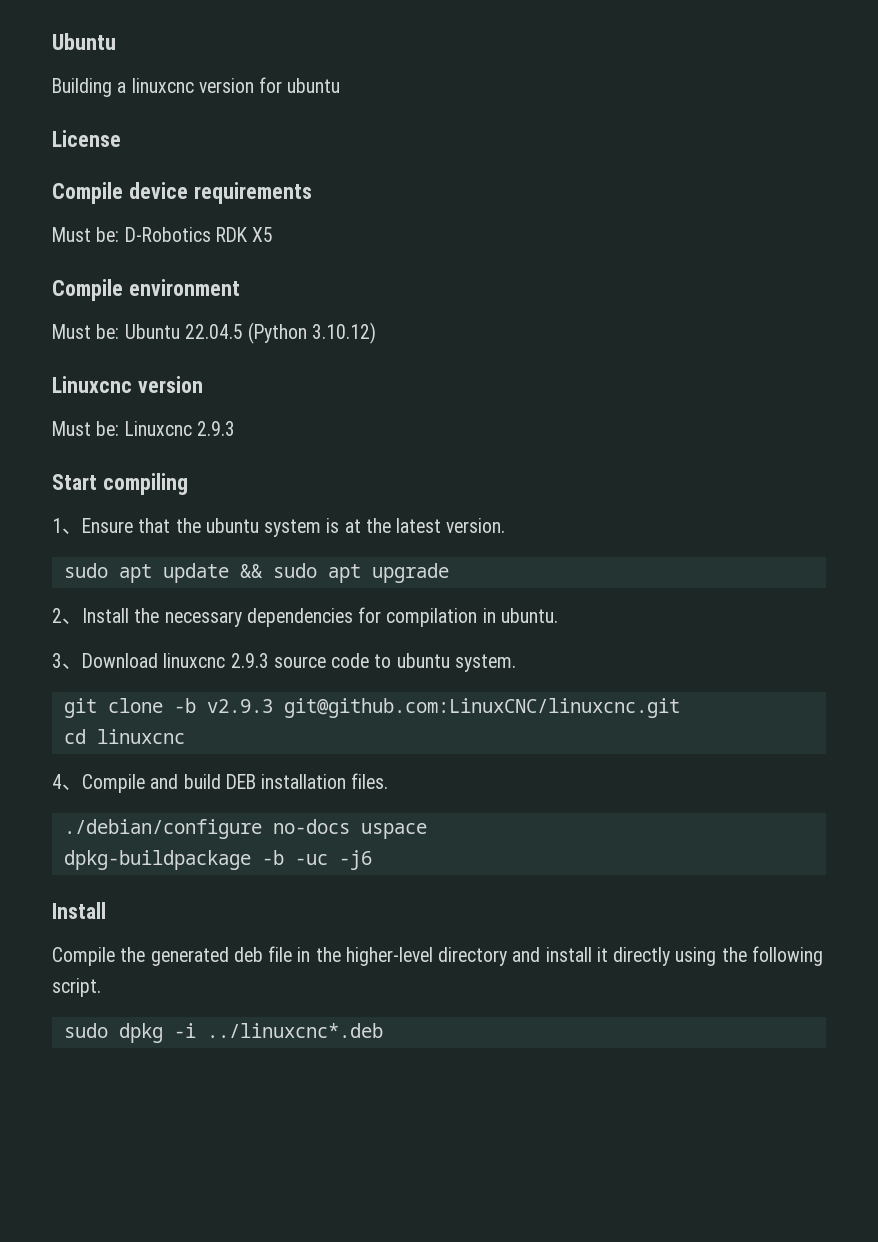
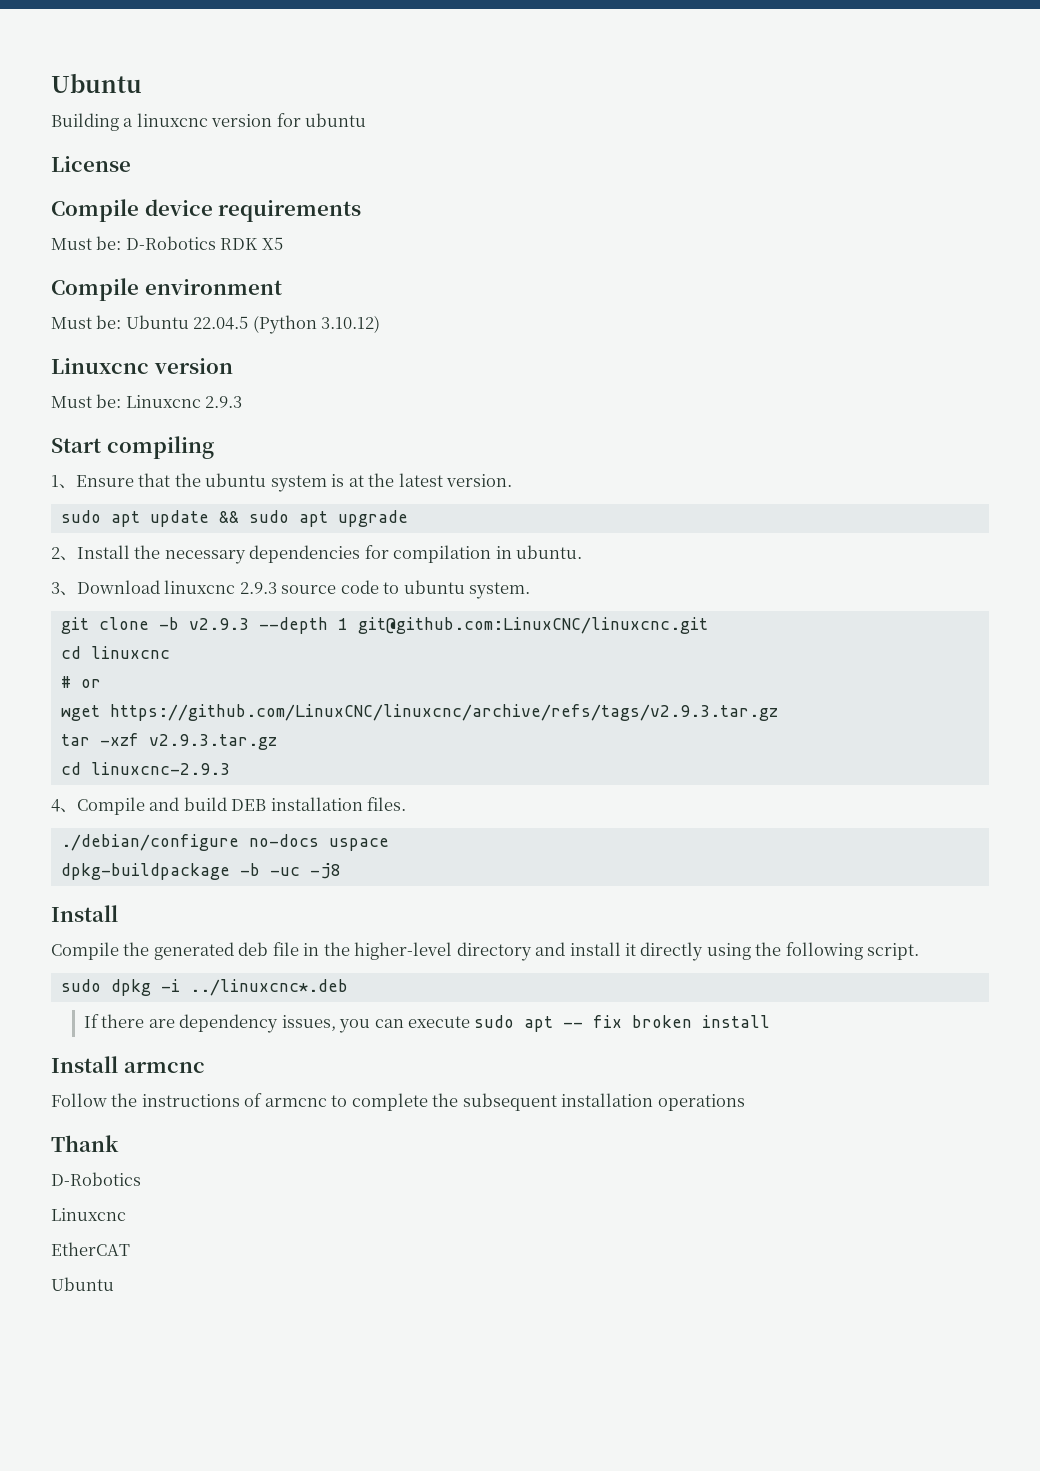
(273, 706) none -> [258,617,348,634] --depth 1
(185, 736) none -> [60,676,101,688] [60,704,778,721] [60,733,277,750] [60,762,230,775] // # or // wget https://github.com/LinuxCNC/linuxcnc/archive/refs/tags/v2.9.3.tar.gz // tar -xzf v2.9.3.tar.gz // cd linuxcnc-2.9.3
[338,850,372,870] -j6 -> [309,863,341,879] -j8
(383, 1030) none -> [83,1014,771,1033] [51,1056,205,1073] [51,1093,745,1111] [51,1135,119,1152] [51,1172,141,1186] [51,1208,126,1221] [51,1242,130,1256] [51,1277,114,1291] // If there are dependency issues, you can execute sudo apt -- fix broken install // Install armcnc // Follow the instructions of armcnc to complete the subsequent installation operations // Thank // D-Robotics // Linuxcnc // EtherCAT // Ubuntu

